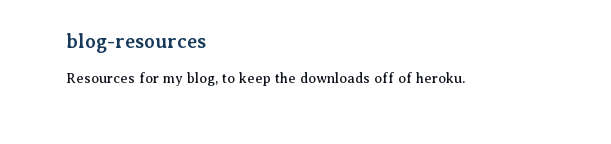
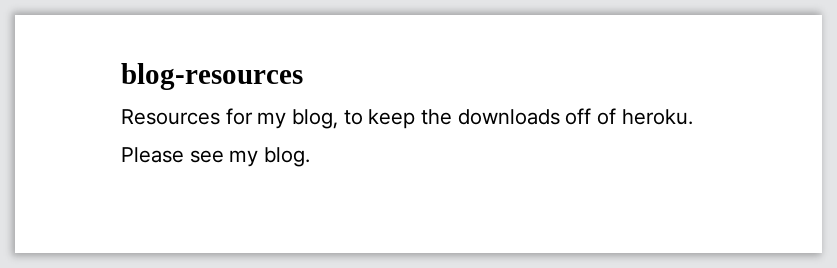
(465, 77) none -> [121,147,311,167] // Please see my blog.

